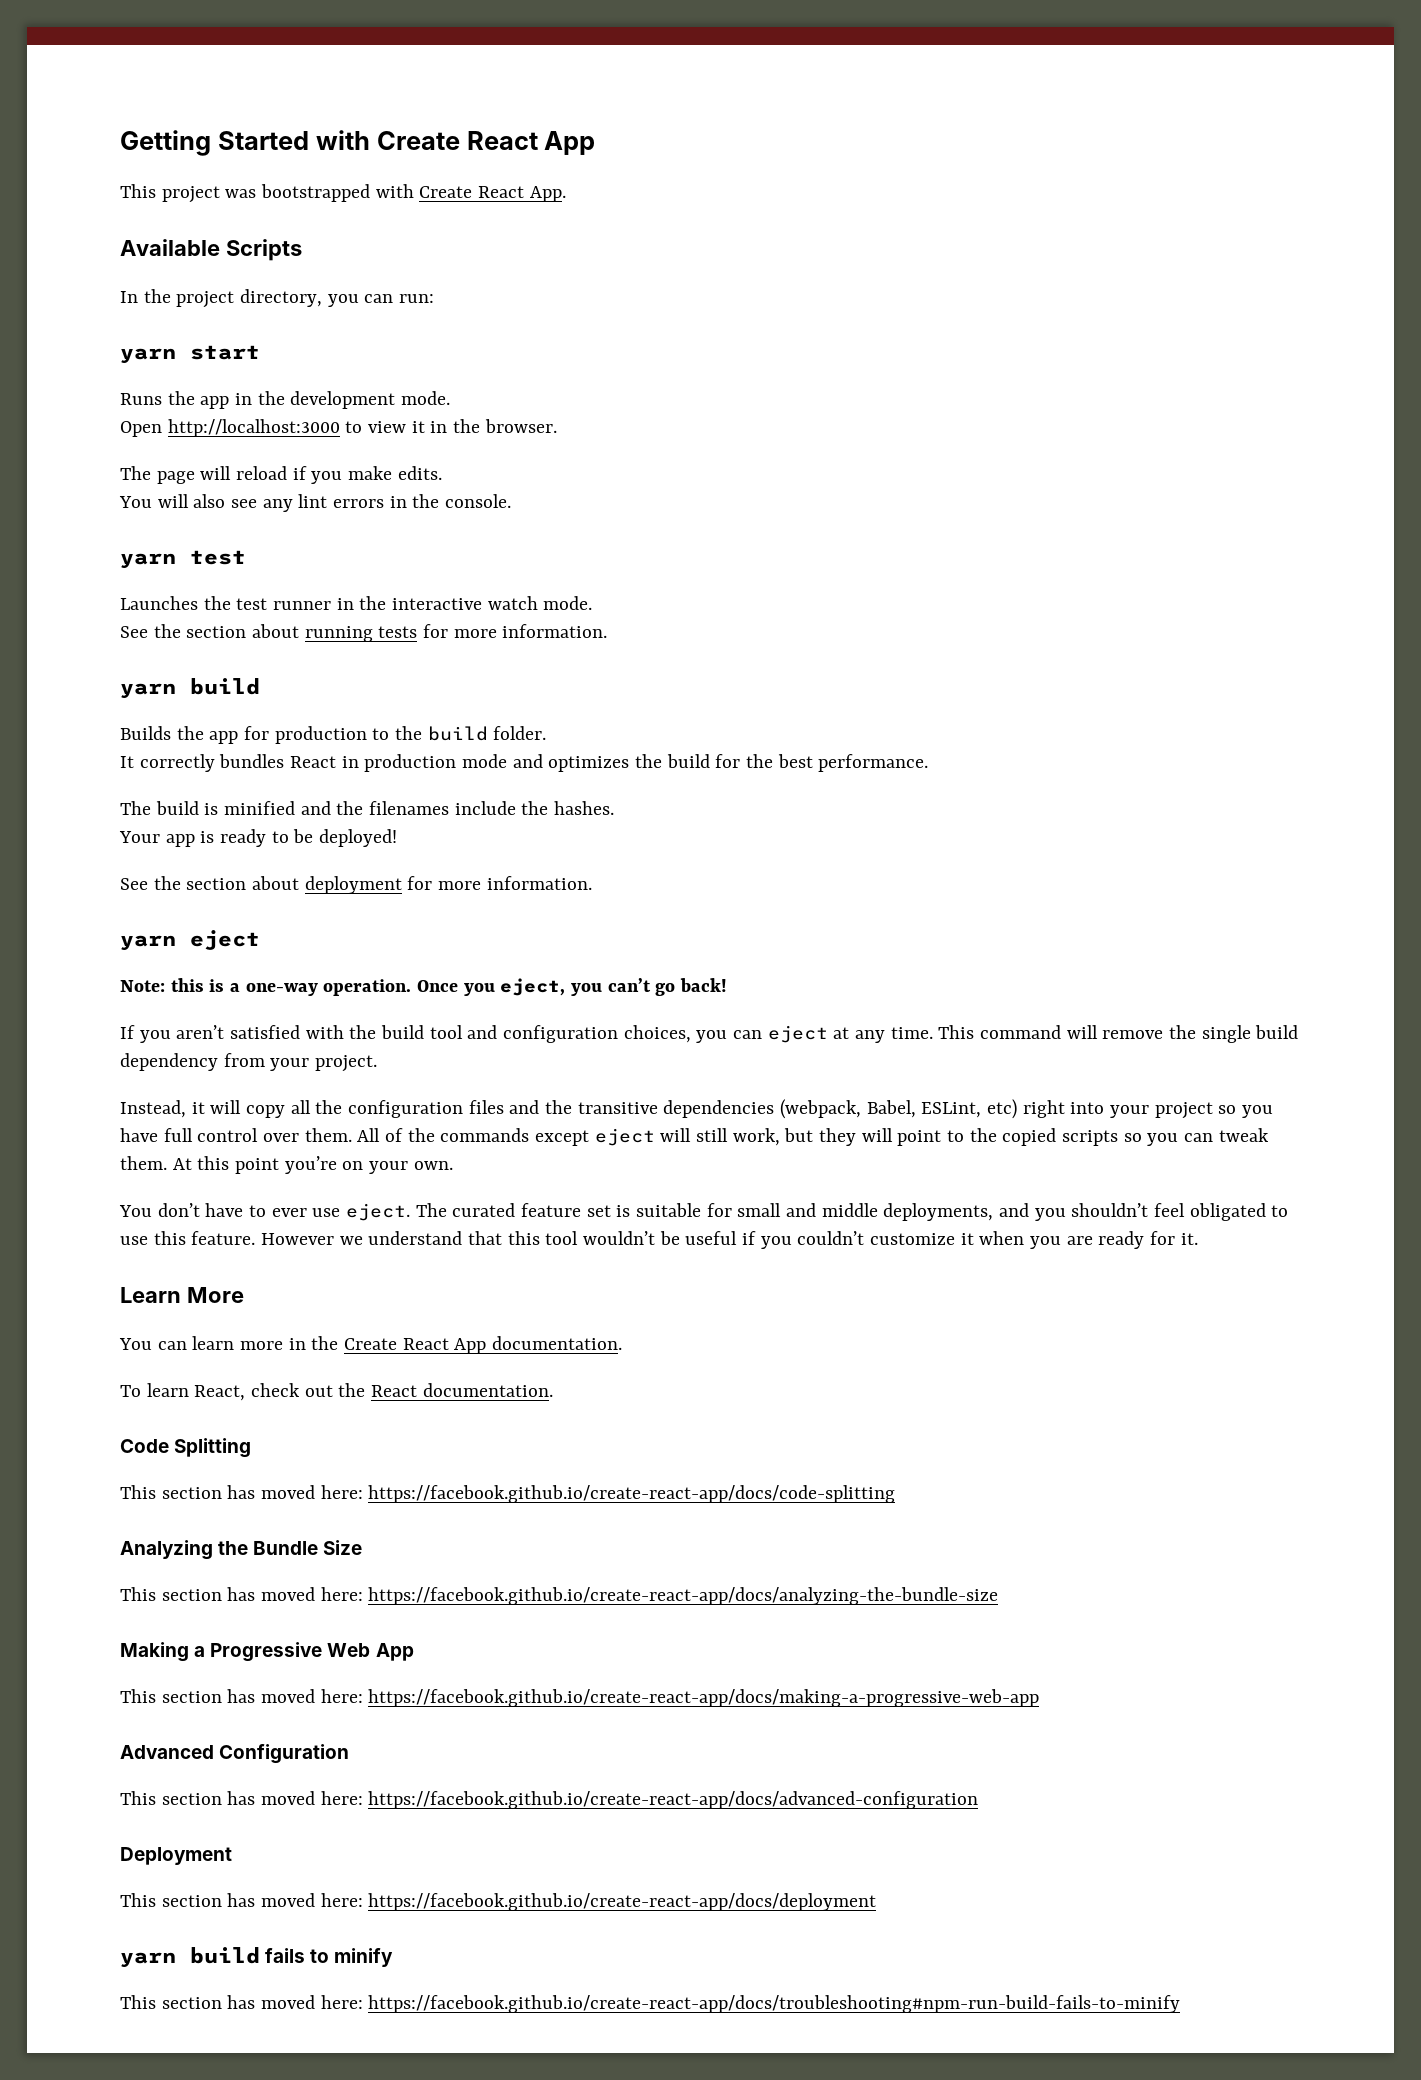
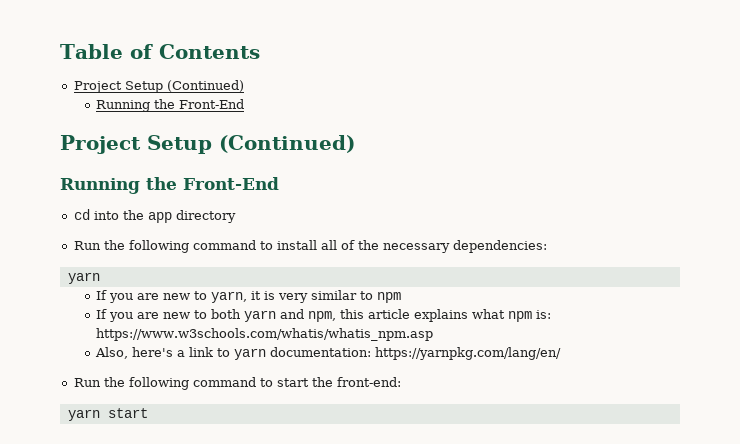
[120,130,596,156] [120,184,566,203] [120,239,302,261] [120,289,435,308] [120,345,260,364] [120,391,451,409] [120,419,557,437] [120,466,442,484] [119,494,512,512] [120,550,246,569] [120,596,593,610] [120,624,608,642] [120,678,260,699] [120,726,547,744] [120,754,929,772] [120,801,615,815] [119,829,398,847] [120,876,592,894] [120,930,260,951] [120,978,728,996] [120,1025,1299,1043] [120,1053,378,1072] [120,1099,1274,1119] [120,1128,1269,1146] [120,1156,453,1174] [119,1203,1289,1221] [120,1231,1198,1249] [120,1287,244,1303] [119,1336,623,1354] [120,1383,553,1401] [120,1438,252,1458] [120,1485,896,1503] [120,1540,363,1560] [120,1587,999,1605] [120,1642,414,1662] [120,1689,1040,1707] [120,1744,350,1764] [120,1791,979,1809] [120,1847,232,1865] [120,1893,877,1911] [120,1947,394,1968] [120,1995,1181,2013] Getting Started with Create React App // This project was bootstrapped with Create React App. // Available Scripts // In the project directory, you can run: // yarn start // Runs the app in the development mode. // Open http://localhost:3000 to view it in the browser. // The page will reload if you make edits. // You will also see any lint errors in the console. // yarn test // Launches the test runner in the interactive watch mode. // See the section about running tests for more information. // yarn build // Builds the app for production to the build folder. // It correctly bundles React in production mode and optimizes the build for the best performance. // The build is minified and the filenames include the hashes. // Your app is ready to be deployed! // See the section about deployment for more information. // yarn eject // Note: this is a one-way operation. Once you eject, you can’t go back! // If you aren’t satisfied with the build tool and configuration choices, you can eject at any time. This command will remove the single build dependency from your project. // Instead, it will copy all the configuration files and the transitive dependencies (webpack, Babel, ESLint, etc) right into your project so you have full control over them. All of the commands except eject will still work, but they will point to the copied scripts so you can tweak them. At this point you’re on your own. // You don’t have to ever use eject. The curated feature set is suitable for small and middle deployments, and you shouldn’t feel obligated to use this feature. However we understand that this tool wouldn’t be useful if you couldn’t customize it when you are ready for it. // Learn More // You can learn more in the Create React App documentation. // To learn React, check out the React documentation. // Code Splitting // This section has moved here: https://facebook.github.io/create-react-app/docs/code-splitting // Analyzing the Bundle Size // This section has moved here: https://facebook.github.io/create-react-app/docs/analyzing-the-bundle-size // Making a Progressive Web App // This section has moved here: https://facebook.github.io/create-react-app/docs/making-a-progressive-web-app // Advanced Configuration // This section has moved here: https://facebook.github.io/create-react-app/docs/advanced-configuration // Deployment // This section has moved here: https://facebook.github.io/create-react-app/docs/deployment // yarn build fails to minify // This section has moved here: https://facebook.github.io/create-react-app/docs/troubleshooting#npm-run-build-fails-to-minify -> [60,44,260,59] [73,80,244,93] [96,99,245,112] [60,135,355,154] [60,177,279,194] [73,209,236,223] [73,240,547,253] [67,272,100,284] [96,290,402,303] [96,309,552,322] [96,328,434,341] [95,347,562,360] [73,377,401,390] [67,408,148,421] Table of Contents // Project Setup (Continued) // Running the Front-End // Project Setup (Continued) // Running the Front-End // cd into the app directory // Run the following command to install all of the necessary dependencies: // yarn // If you are new to yarn, it is very similar to npm // If you are new to both yarn and npm, this article explains what npm is: https://www.w3schools.com/whatis/whatis_npm.asp // Also, here's a link to yarn documentation: https://yarnpkg.com/lang/en/ // Run the following command to start the front-end: // yarn start

